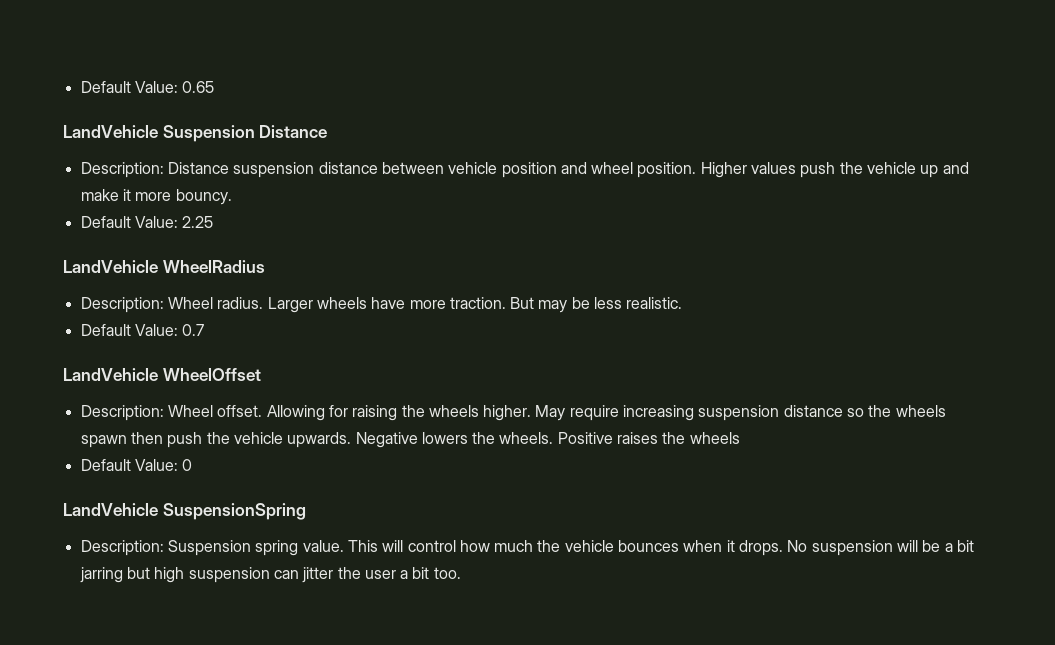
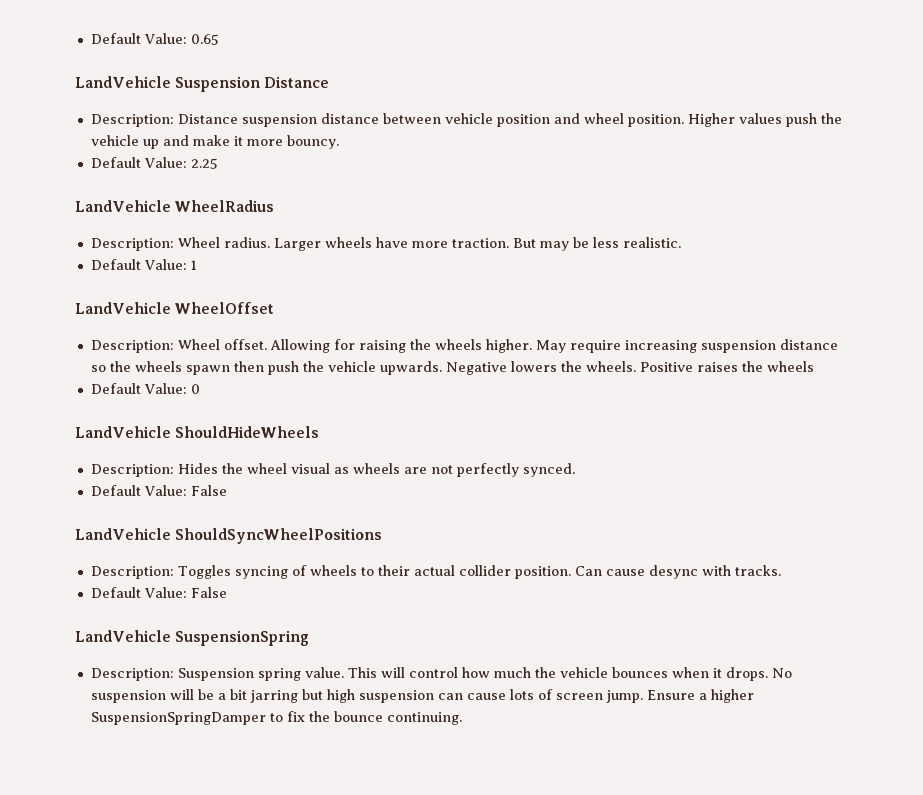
[182,324,205,336] 0.7 -> [190,260,197,270] 1
(193, 465) none -> [75,426,320,438] [90,463,575,477] [90,485,227,496] [75,528,383,544] [90,565,781,579] [90,587,227,598] // LandVehicle ShouldHideWheels // Description: Hides the wheel visual as wheels are not perfectly synced. // Default Value: False // LandVehicle ShouldSyncWheelPositions // Description: Toggles syncing of wheels to their actual collider position. Can cause desync with tracks. // Default Value: False
[302,567,461,583] jitter the user a bit too. -> [466,689,754,703] [90,711,462,725] cause lots of screen jump. Ensure a higher SuspensionSpringDamper to fix the bounce continuing.

